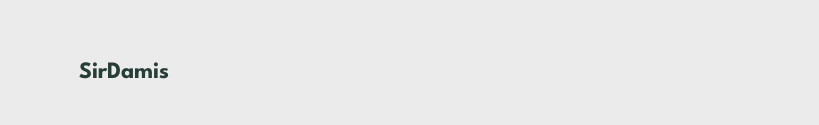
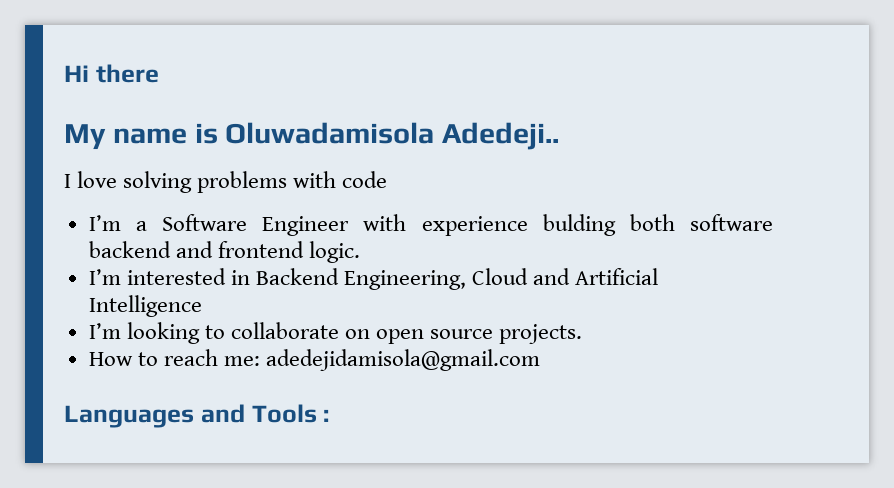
[79,62,169,79] SirDamis -> [64,64,159,83] [64,122,560,150] [64,171,388,193] [88,214,773,236] [88,241,360,263] [88,268,659,290] [88,295,202,317] [88,322,583,344] [88,349,541,371] [64,404,330,428] Hi there // My name is Oluwadamisola Adedeji.. // I love solving problems with code // I’m a Software Engineer with experience bulding both software backend and frontend logic. // I’m interested in Backend Engineering, Cloud and Artificial Intelligence // I’m looking to collaborate on open source projects. // How to reach me: adedejidamisola@gmail.com // Languages and Tools :

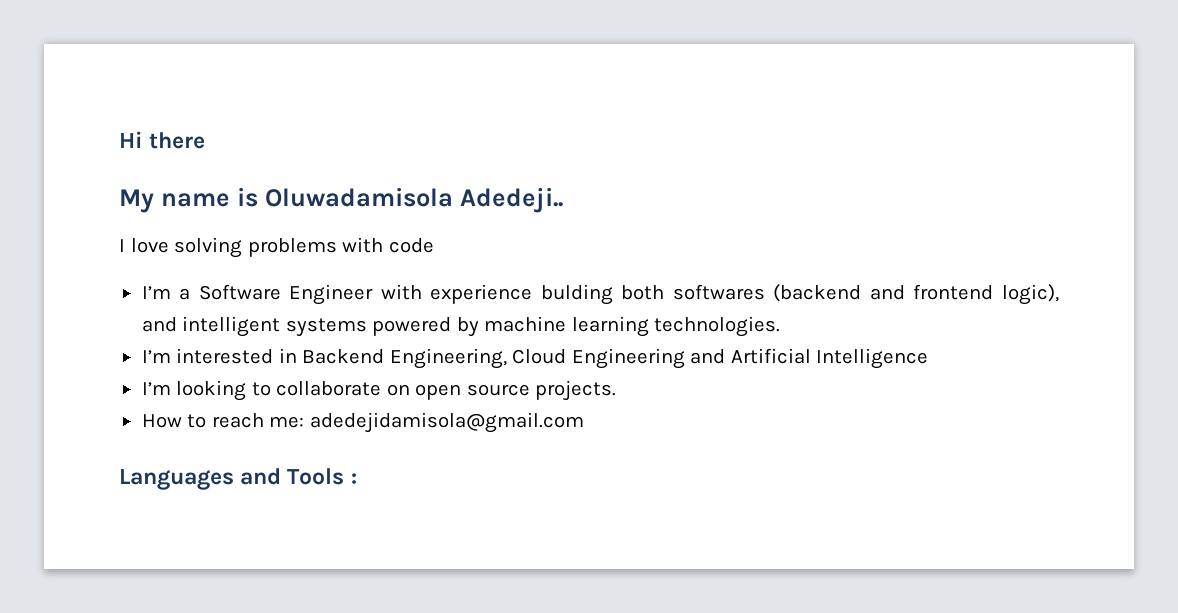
[690,214,773,231] [88,241,360,263] software backend and frontend logic. -> [672,284,1059,305] [141,316,781,337] softwares (backend and frontend logic), and intelligent systems powered by machine learning technologies.
(529, 276) none -> [571,348,685,369] Engineering

